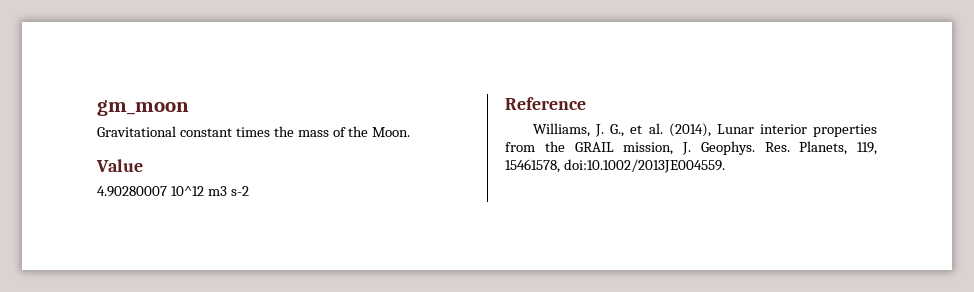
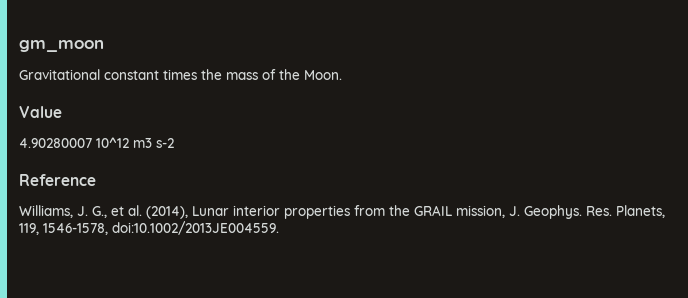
[505,159,560,173] 15461578, -> [43,223,108,235] 1546-1578,

